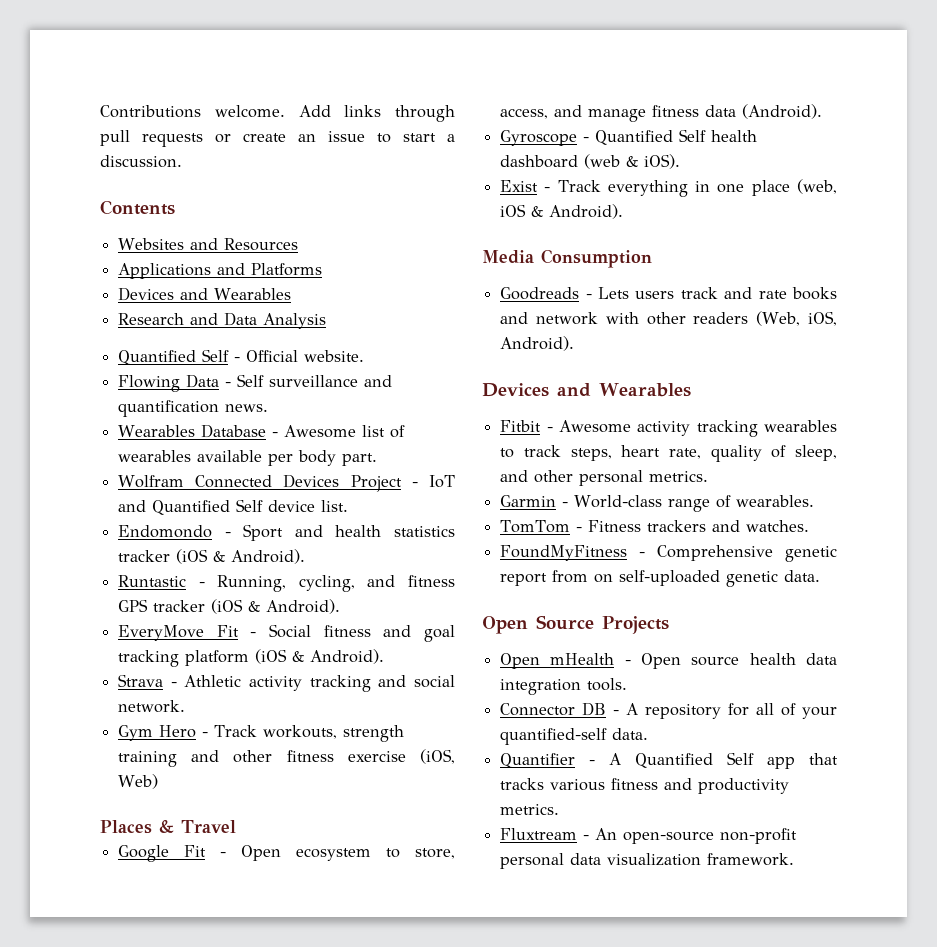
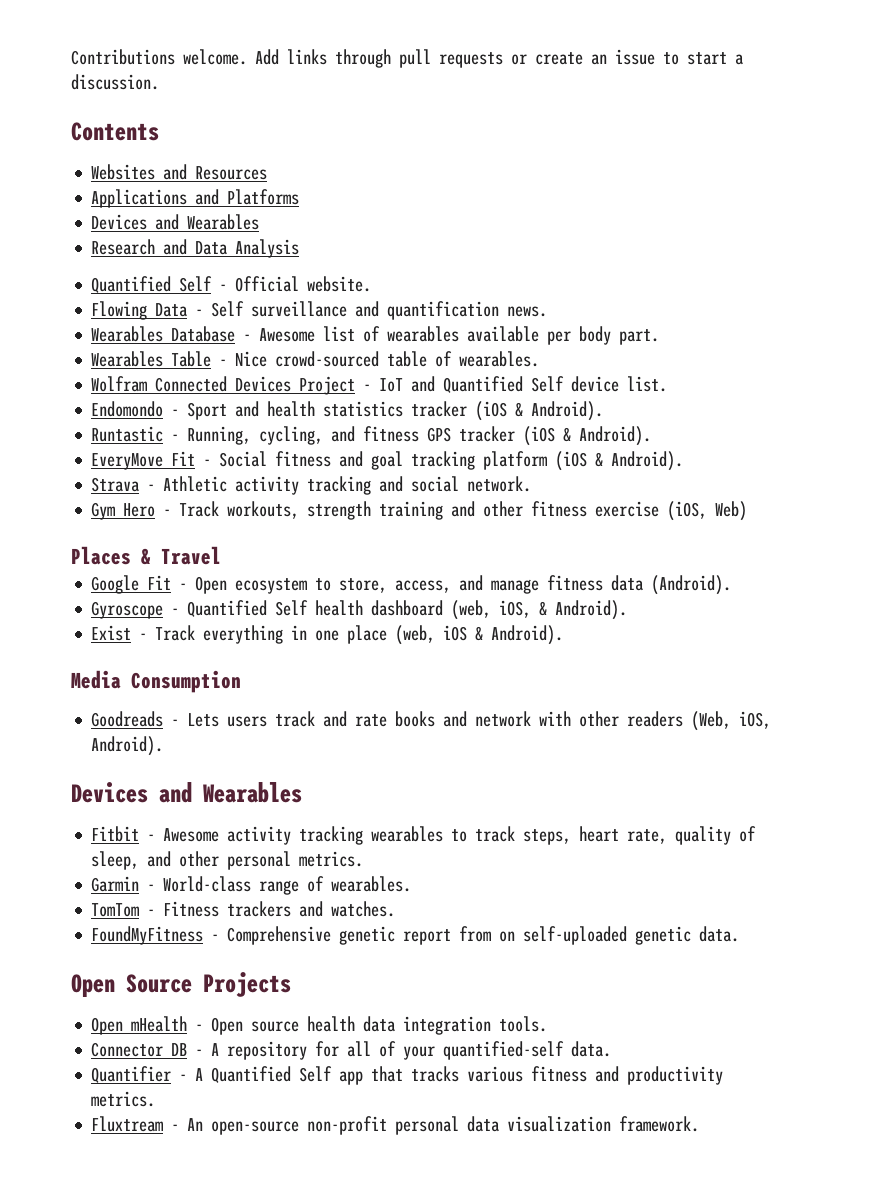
(378, 459) none -> [91,351,540,367] // Wearables Table - Nice crowd-sourced table of wearables.
[584,154,681,169] (web & iOS). -> [451,600,628,620] (web, iOS, & Android).

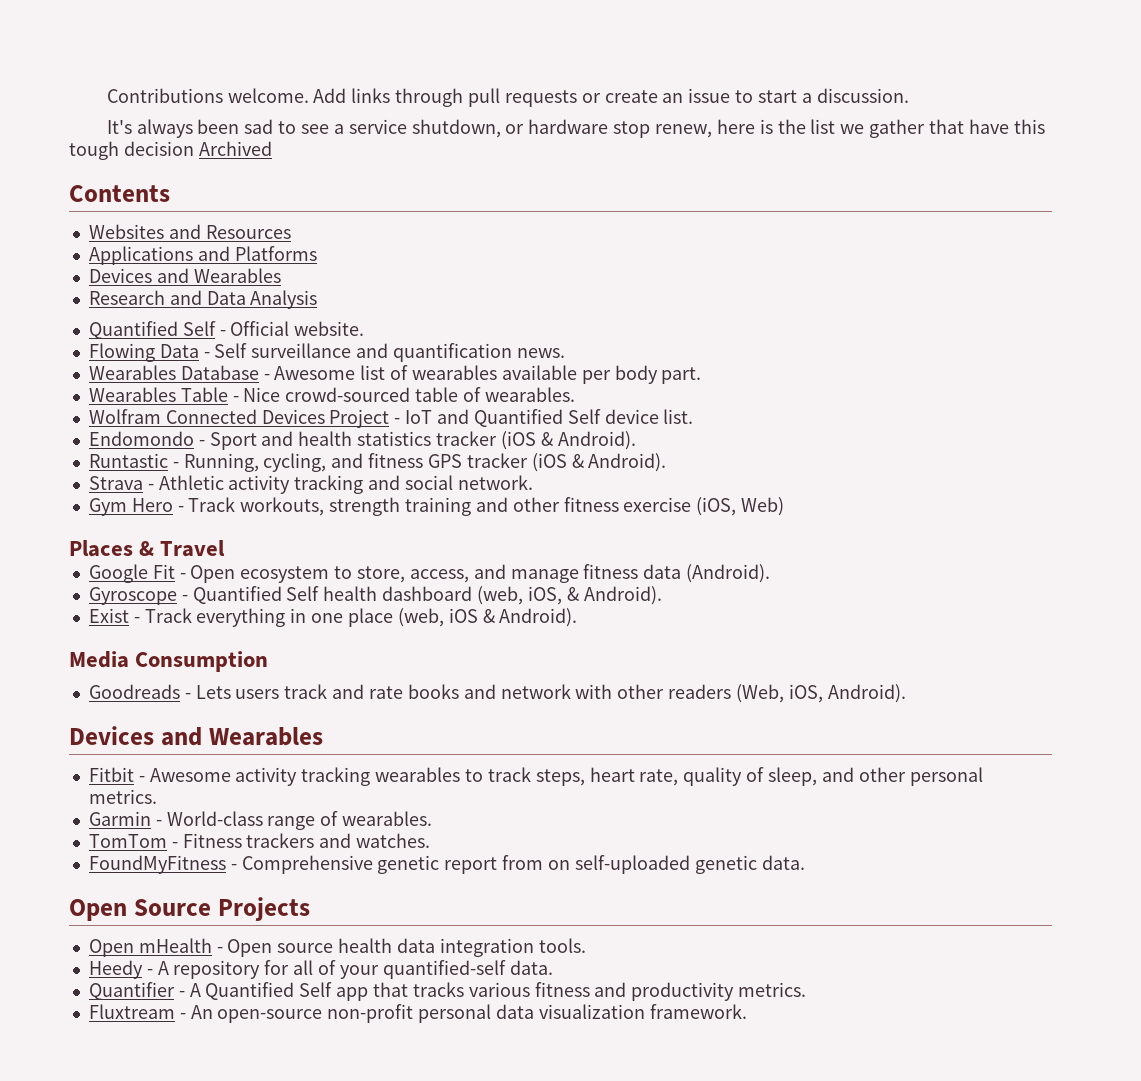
(159, 82) none -> [106,119,1045,138] [69,141,272,160] // It's always been sad to see a service shutdown, or hardware stop renew, here is the list we gather that have this tough decision Archived
[91,451,684,471] // EveryMove Fit - Social fitness and goal tracking platform (iOS & Android). -> (667, 462) none
[91,1042,188,1057] Connector DB -> [88,960,143,979] Heedy

